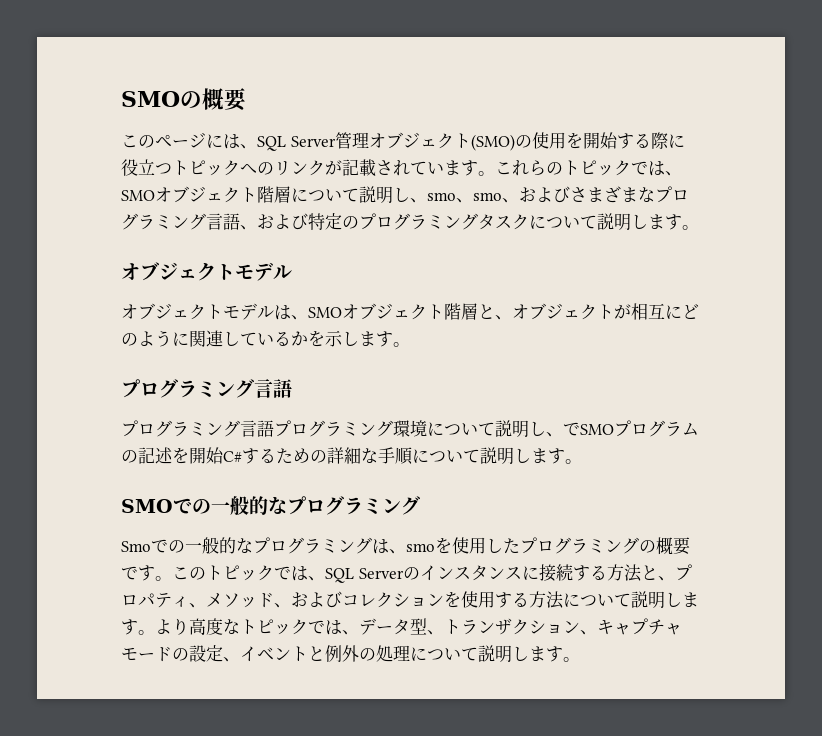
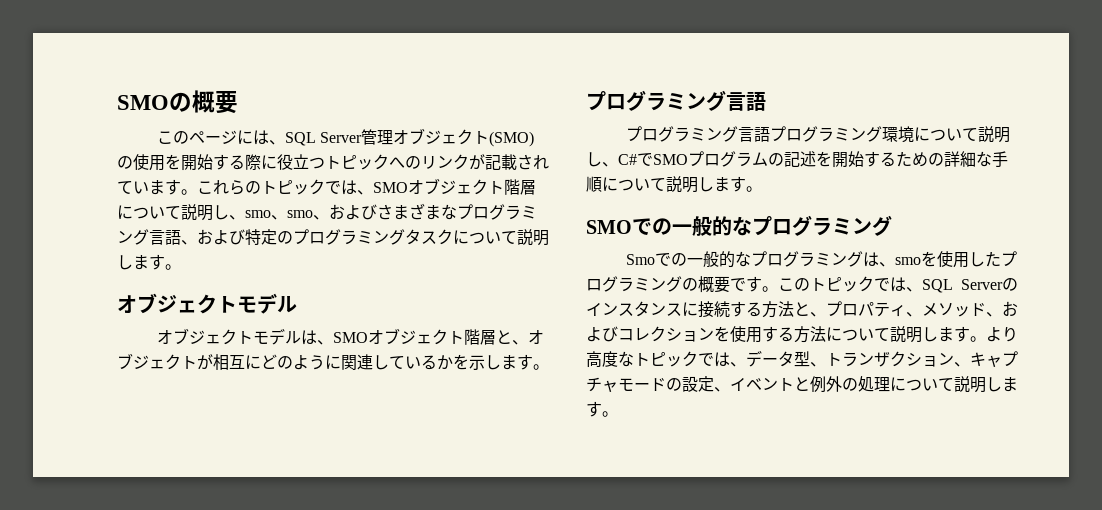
(563, 434) none -> [618,154,637,165] C#
[223,451,242,462] C# -> (864, 159) none

